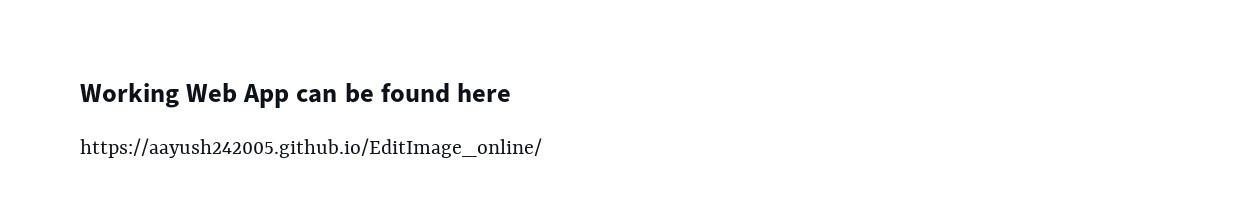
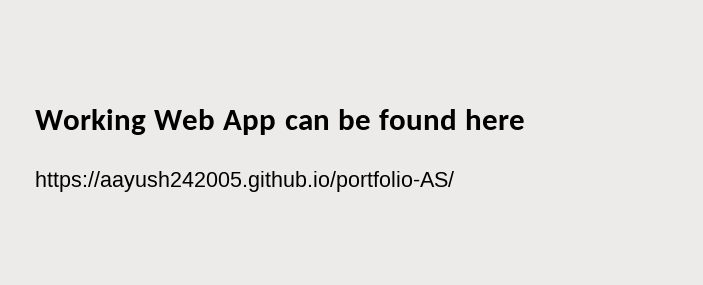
[80,138,542,158] https://aayush242005.github.io/EditImage_online/ -> [35,171,454,192] https://aayush242005.github.io/portfolio-AS/

